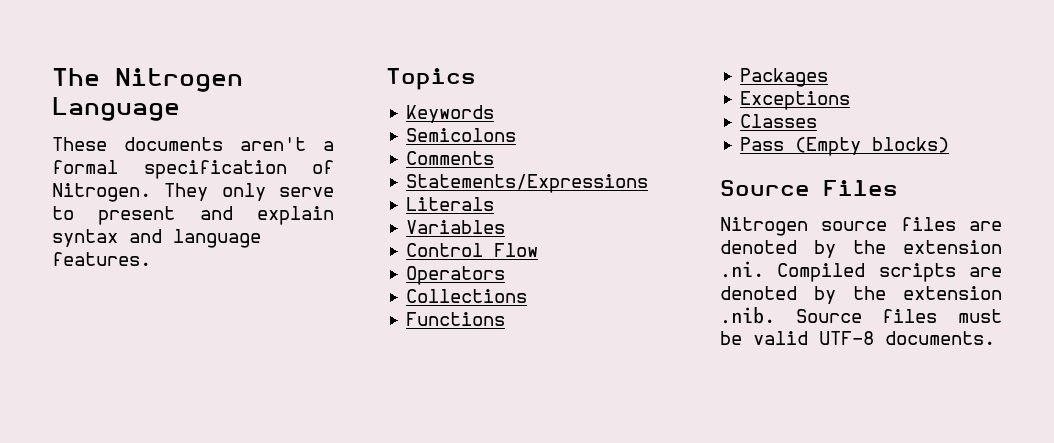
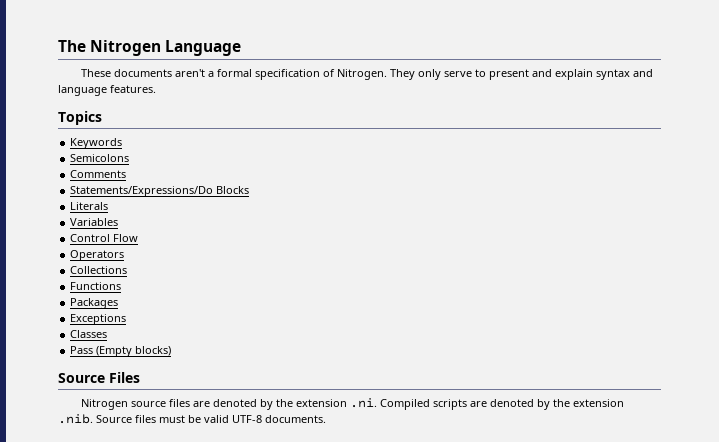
[406,174,649,193] Statements/Expressions -> [70,186,250,197] Statements/Expressions/Do Blocks

